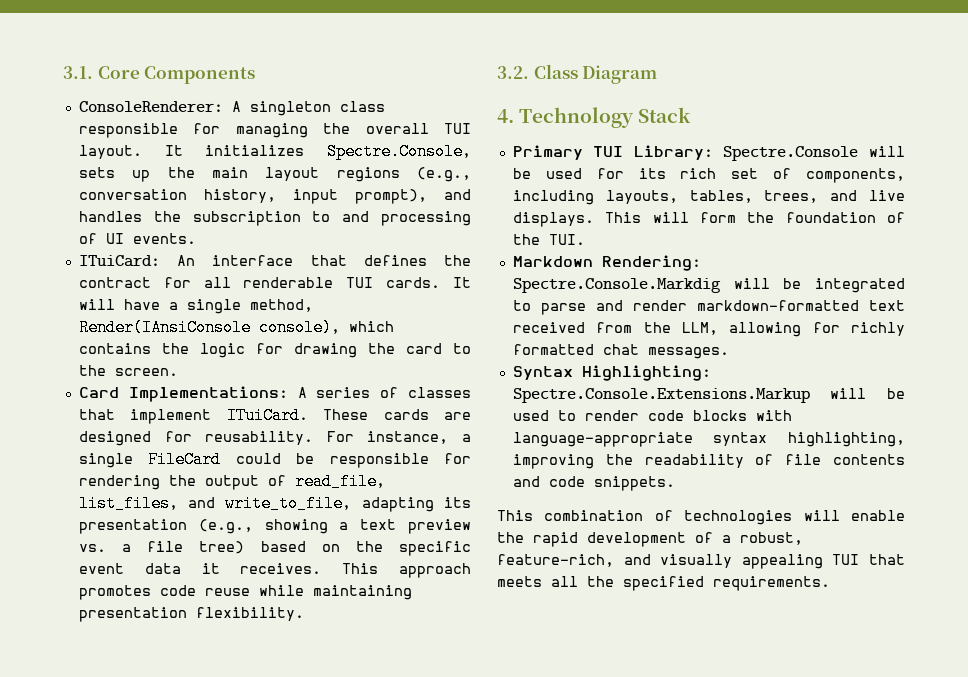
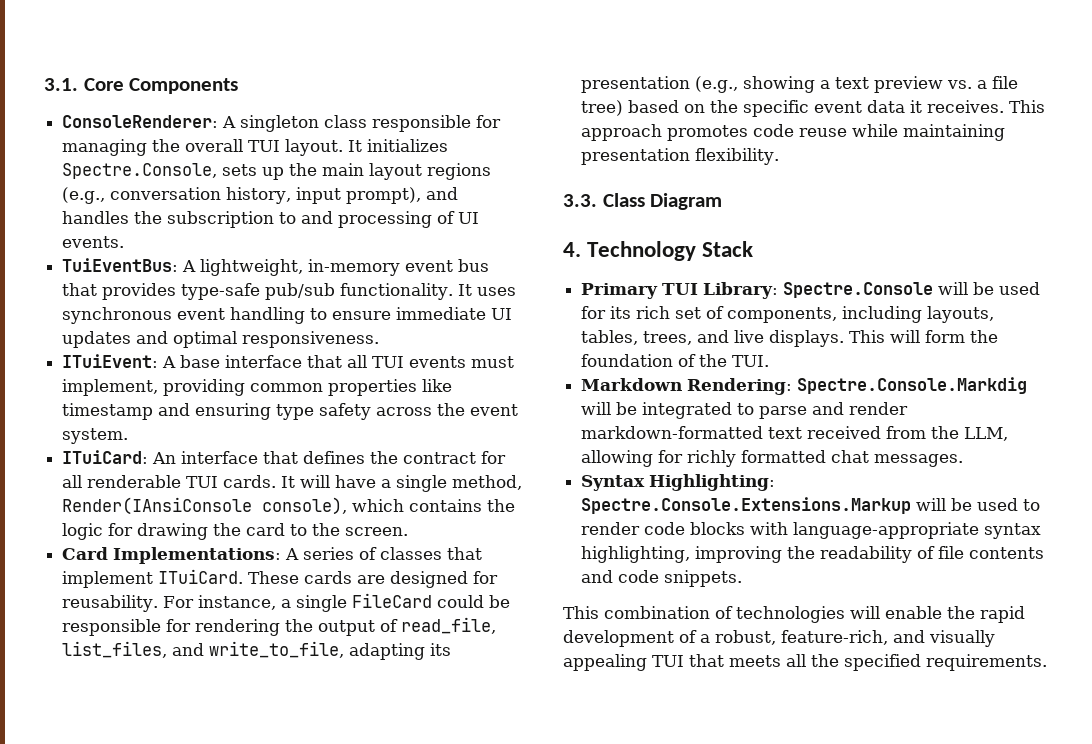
(196, 238) none -> [62,258,490,276] [62,283,517,300] [62,307,513,324] [62,331,380,348] [62,354,515,368] [62,379,453,396] [62,403,519,420] [62,428,129,444] // TuiEventBus: A lightweight, in-memory event bus that provides type-safe pub/sub functionality. It uses synchronous event handling to ensure immediate UI updates and optimal responsiveness. // ITuiEvent: A base interface that all TUI events must implement, providing common properties like timestamp and ensuring type safety across the event system.
[497,66,529,79] 3.2. -> [563,194,597,207] 3.3.

